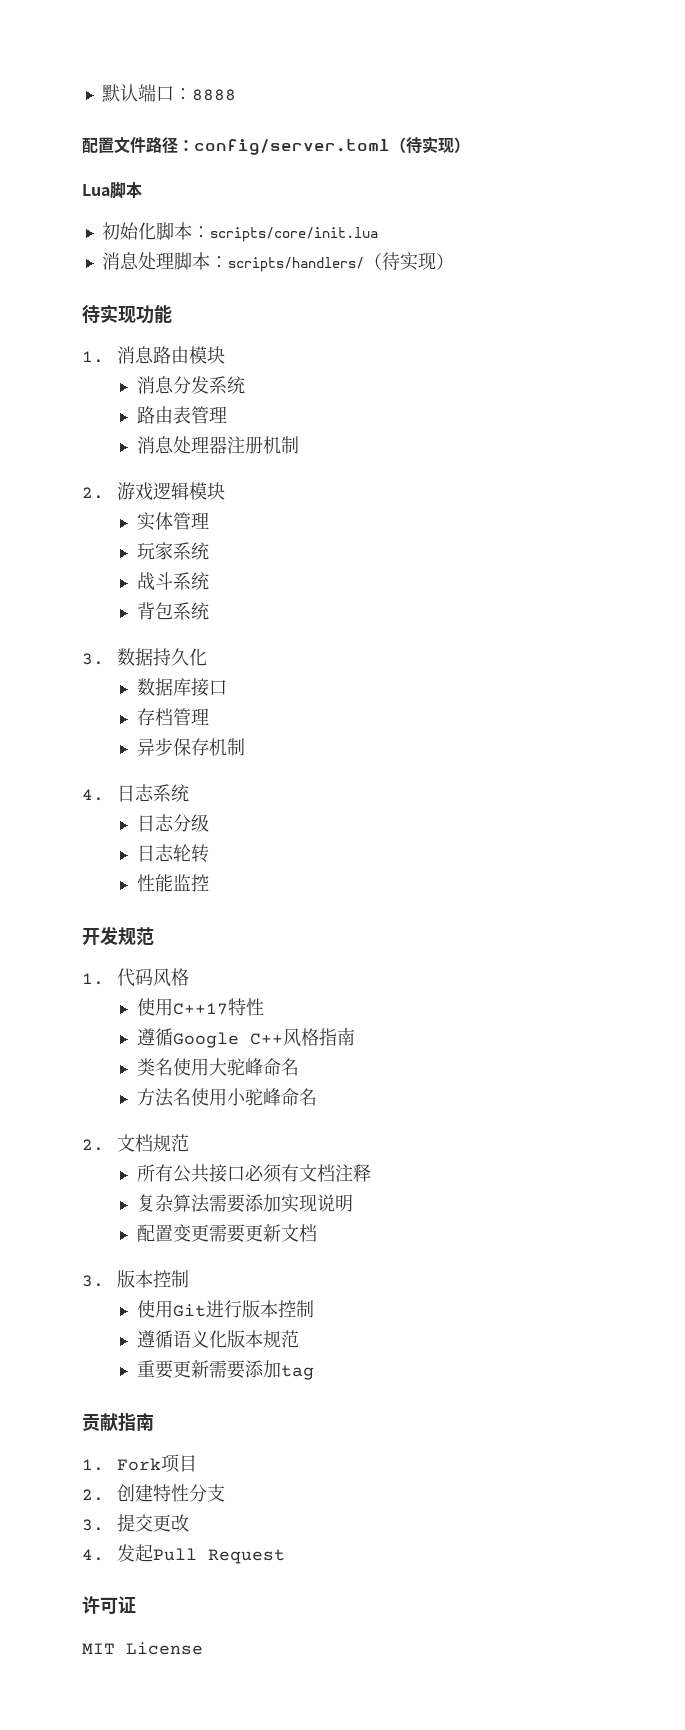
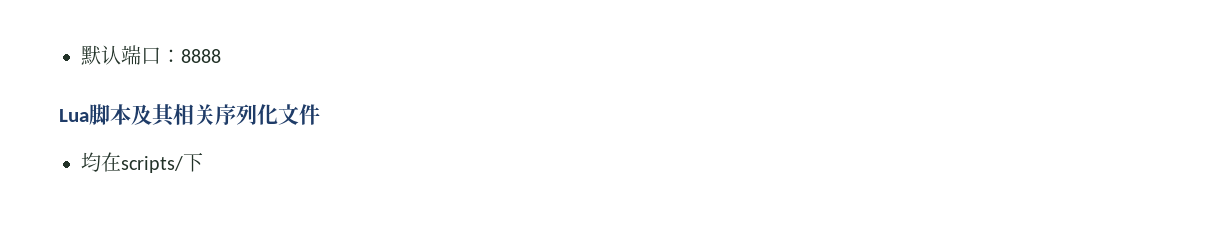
[82,136,470,155] [82,182,142,199] [101,222,378,242] [101,252,454,272] [82,304,172,324] [82,346,225,364] [136,376,245,394] [136,406,227,424] [136,436,299,454] [82,482,225,501] [136,512,209,531] [136,542,209,560] [136,572,209,591] [136,602,209,620] [82,648,207,666] [136,678,227,697] [136,708,209,726] [136,738,245,756] [82,784,189,802] [136,814,209,832] [136,844,209,863] [136,874,209,892] [82,926,154,946] [82,968,189,987] [136,998,264,1016] [136,1027,355,1048] [136,1058,299,1076] [136,1088,317,1107] [82,1134,189,1152] [136,1164,371,1183] [136,1194,353,1213] [136,1224,317,1243] [82,1270,189,1288] [136,1300,314,1318] [136,1330,299,1348] [136,1360,314,1380] [82,1412,154,1431] [82,1454,197,1473] [82,1484,225,1502] [82,1514,189,1532] [82,1544,285,1564] [82,1596,136,1614] [82,1642,203,1655] 配置文件路径：config/server.toml（待实现） // Lua脚本 // 初始化脚本：scripts/core/init.lua // 消息处理脚本：scripts/handlers/（待实现） // 待实现功能 // 1.消息路由模块 // 消息分发系统 // 路由表管理 // 消息处理器注册机制 // 2.游戏逻辑模块 // 实体管理 // 玩家系统 // 战斗系统 // 背包系统 // 3.数据持久化 // 数据库接口 // 存档管理 // 异步保存机制 // 4.日志系统 // 日志分级 // 日志轮转 // 性能监控 // 开发规范 // 1.代码风格 // 使用C++17特性 // 遵循Google C++风格指南 // 类名使用大驼峰命名 // 方法名使用小驼峰命名 // 2.文档规范 // 所有公共接口必须有文档注释 // 复杂算法需要添加实现说明 // 配置变更需要更新文档 // 3.版本控制 // 使用Git进行版本控制 // 遵循语义化版本规范 // 重要更新需要添加tag // 贡献指南 // 1. Fork项目 // 2.创建特性分支 // 3.提交更改 // 4.发起Pull Request // 许可证 // MIT License -> [59,104,320,127] [81,152,203,173] Lua脚本及其相关序列化文件 // 均在scripts/下

